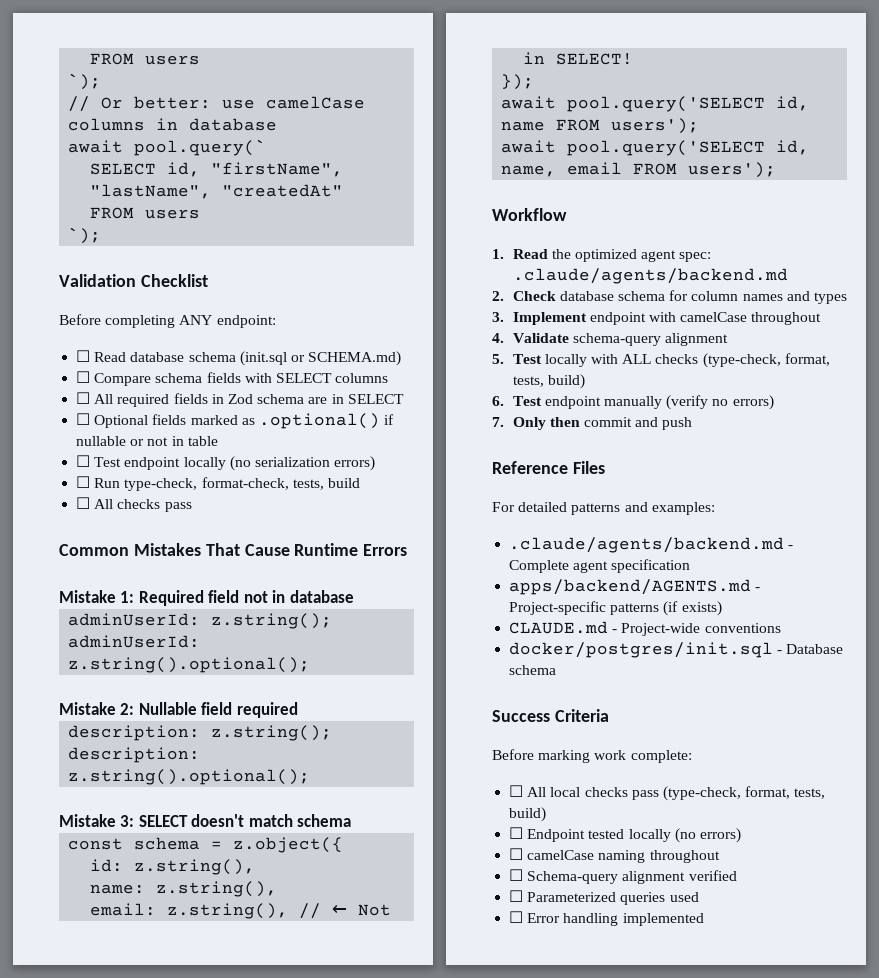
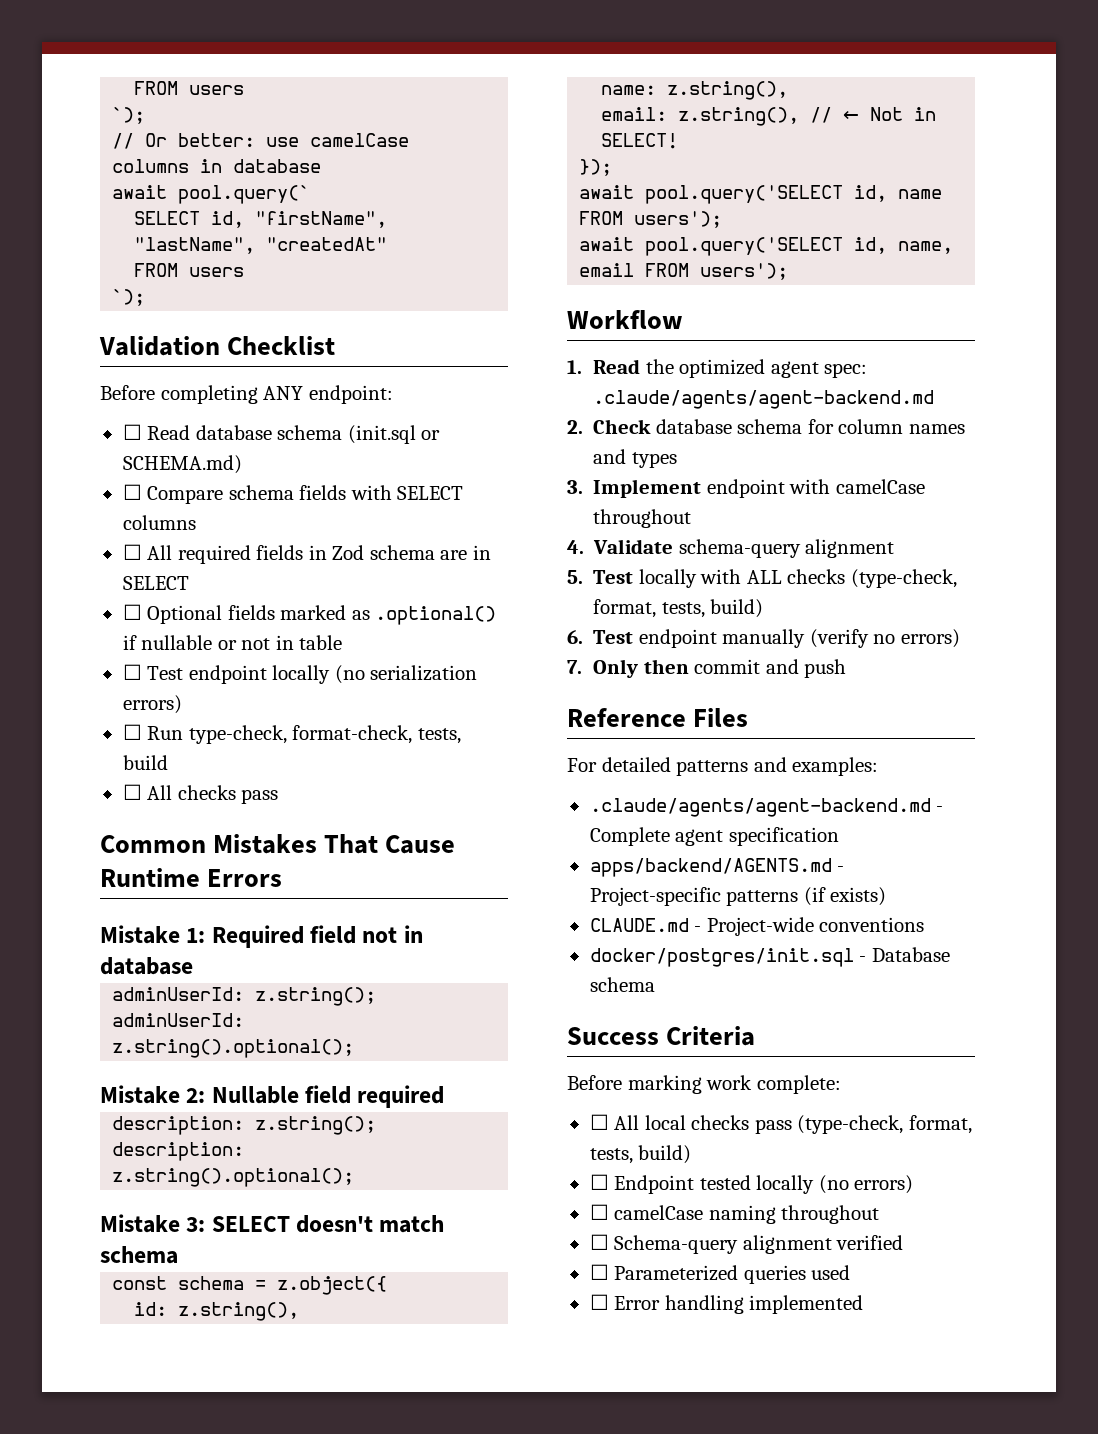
[512,268,788,284] .claude/agents/backend.md -> [593,390,935,409] .claude/agents/agent-backend.md
[509,537,785,553] .claude/agents/backend.md -> [589,798,931,817] .claude/agents/agent-backend.md

